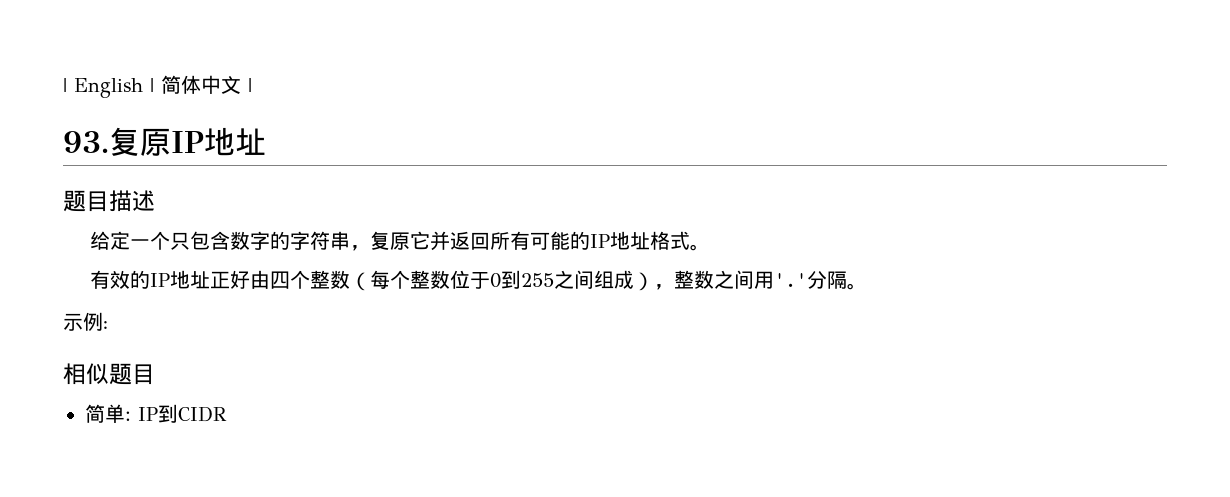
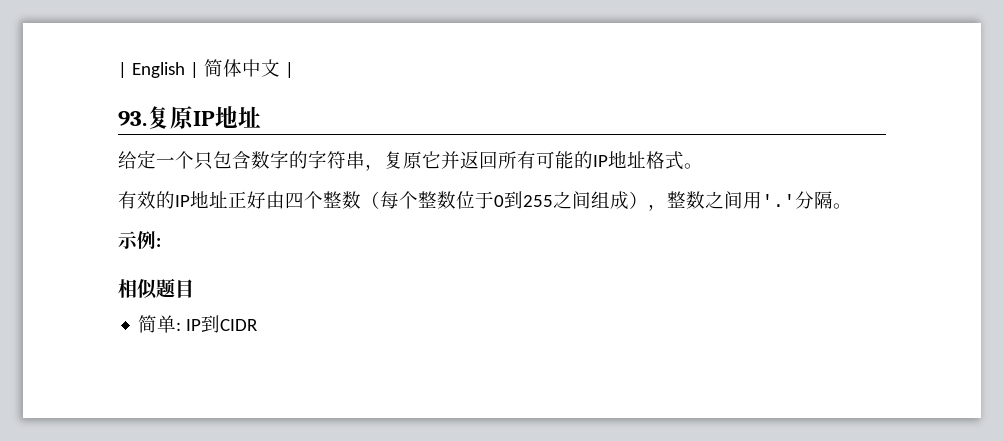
[63,190,155,212] // 题目描述 -> (261, 117) none

